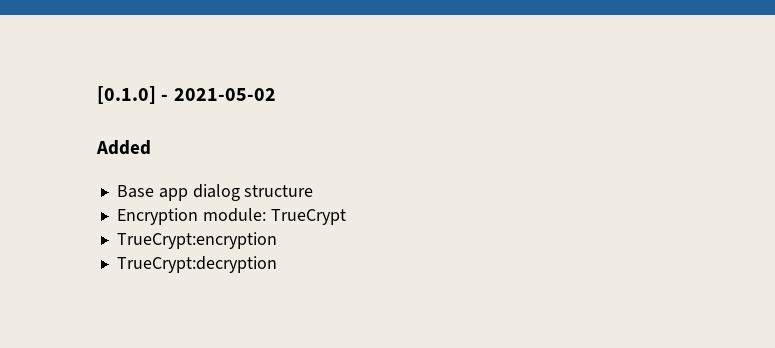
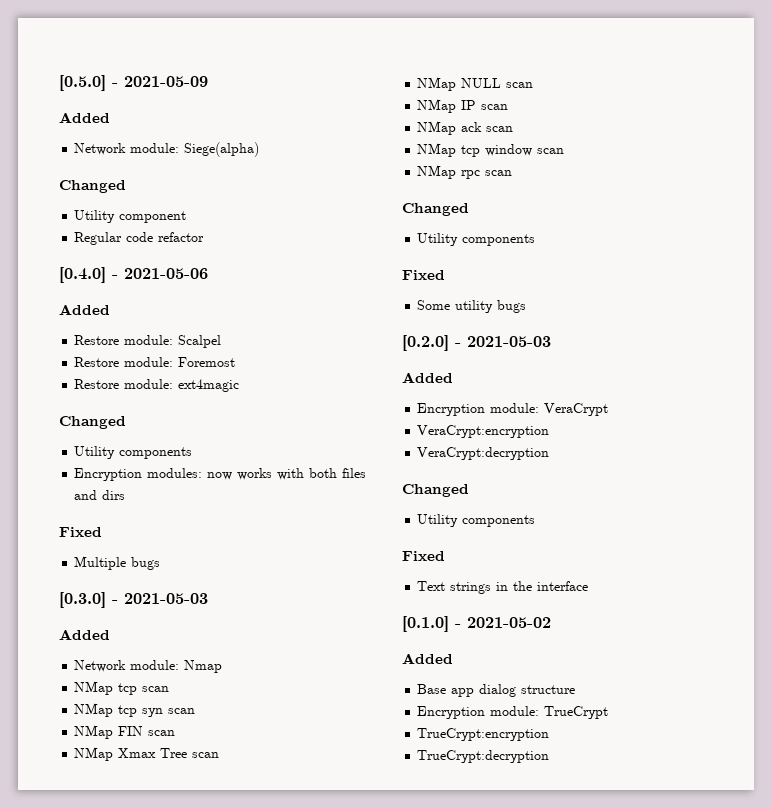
(97, 95) none -> [59,75,208,91] [59,112,110,123] [74,142,260,157] [59,180,126,193] [74,210,187,223] [74,232,205,245] [59,267,208,283] [59,304,110,315] [74,335,222,348] [74,357,236,367] [74,379,240,392] [59,416,126,429] [74,446,193,459] [74,468,367,481] [74,490,126,500] [59,527,102,537] [74,556,161,570] [59,592,208,608] [59,629,110,640] [74,660,223,673] [74,681,170,695] [74,703,196,717] [74,725,176,739] [74,747,220,761] [417,77,534,91] [417,99,509,113] [417,121,514,135] [417,143,565,157] [417,165,513,179] [402,203,469,216] [417,233,536,246] [402,270,445,280] [417,300,527,313] [402,335,551,351] [402,372,453,383] [417,403,609,416] [417,425,550,438] [417,447,550,460] [402,484,469,497] [417,514,536,527] [402,551,445,561] [417,581,589,594] [0.5.0] - 2021-05-09 // Added // Network module: Siege(alpha) // Changed // Utility component // Regular code refactor // [0.4.0] - 2021-05-06 // Added // Restore module: Scalpel // Restore module: Foremost // Restore module: ext4magic // Changed // Utility components // Encryption modules: now works with both files and dirs // Fixed // Multiple bugs // [0.3.0] - 2021-05-03 // Added // Network module: Nmap // NMap tcp scan // NMap tcp syn scan // NMap FIN scan // NMap Xmax Tree scan // NMap NULL scan // NMap IP scan // NMap ack scan // NMap tcp window scan // NMap rpc scan // Changed // Utility components // Fixed // Some utility bugs // [0.2.0] - 2021-05-03 // Added // Encryption module: VeraCrypt // VeraCrypt:encryption // VeraCrypt:decryption // Changed // Utility components // Fixed // Text strings in the interface //

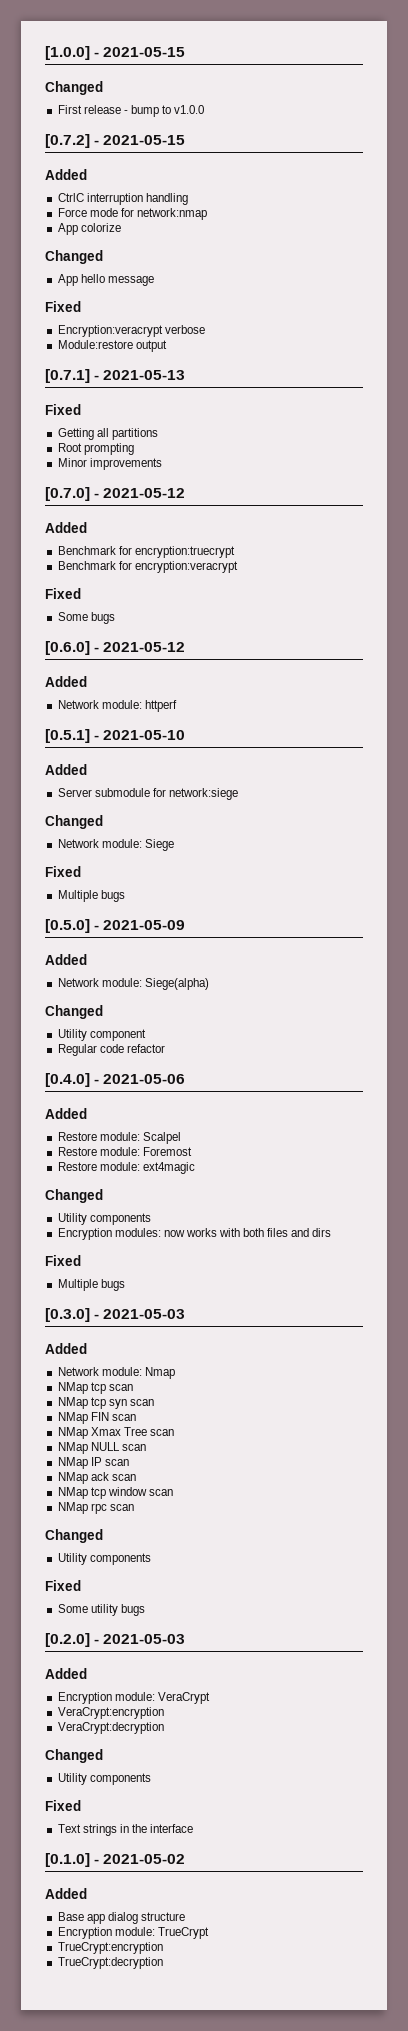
(59, 83) none -> [45,46,186,60] [45,81,103,95] [57,105,205,117] [45,134,186,148] [45,169,87,180] [57,193,188,205] [57,208,207,220] [57,223,121,235] [45,250,103,264] [57,274,154,286] [45,301,81,312] [57,325,205,337] [57,340,167,352] [45,369,186,383] [45,404,81,415] [57,428,158,440] [57,443,134,455] [57,458,162,470] [45,487,186,501] [45,522,87,533] [57,546,235,558] [57,561,238,573] [45,588,81,599] [57,612,115,624] [45,641,186,655] [45,676,87,687] [57,700,177,712] [45,729,186,743] [45,764,87,775] [57,788,238,800] [45,815,103,829] [57,839,174,851] [45,866,81,877] [57,890,125,902] [1.0.0] - 2021-05-15 // Changed // First release - bump to v1.0.0 // [0.7.2] - 2021-05-15 // Added // CtrlC interruption handling // Force mode for network:nmap // App colorize // Changed // App hello message // Fixed // Encryption:veracrypt verbose // Module:restore output // [0.7.1] - 2021-05-13 // Fixed // Getting all partitions // Root prompting // Minor improvements // [0.7.0] - 2021-05-12 // Added // Benchmark for encryption:truecrypt // Benchmark for encryption:veracrypt // Fixed // Some bugs // [0.6.0] - 2021-05-12 // Added // Network module: httperf // [0.5.1] - 2021-05-10 // Added // Server submodule for network:siege // Changed // Network module: Siege // Fixed // Multiple bugs //

